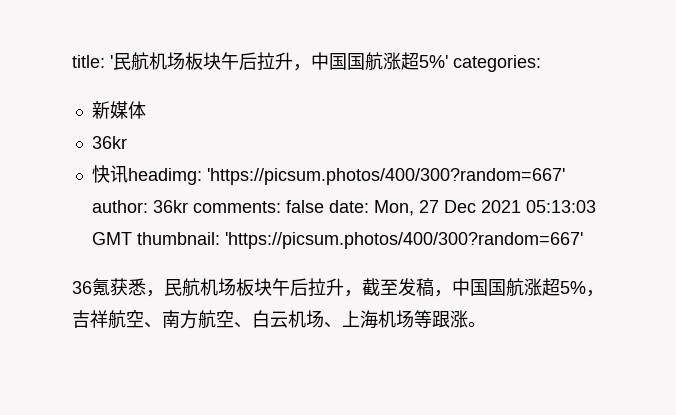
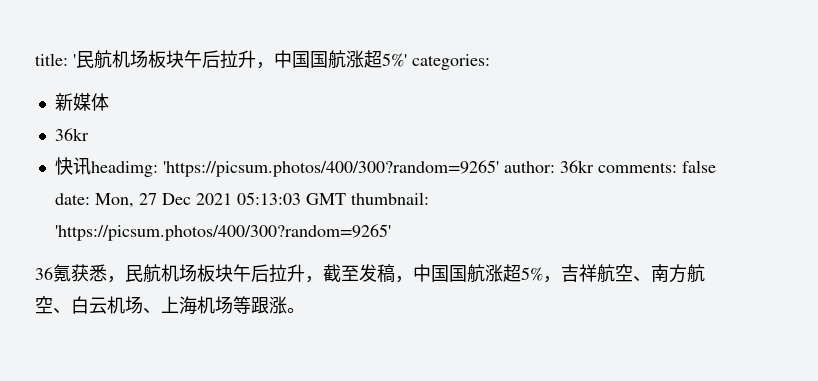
[206,168,565,185] 'https://picsum.photos/400/300?random=667' -> [162,160,499,177] 'https://picsum.photos/400/300?random=9265'
[224,232,583,249] 'https://picsum.photos/400/300?random=667' -> [54,224,391,241] 'https://picsum.photos/400/300?random=9265'

